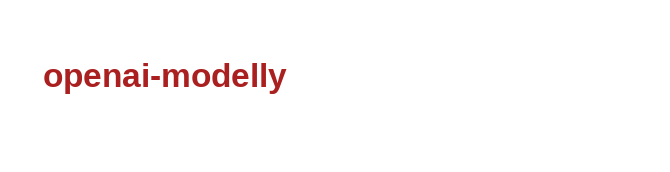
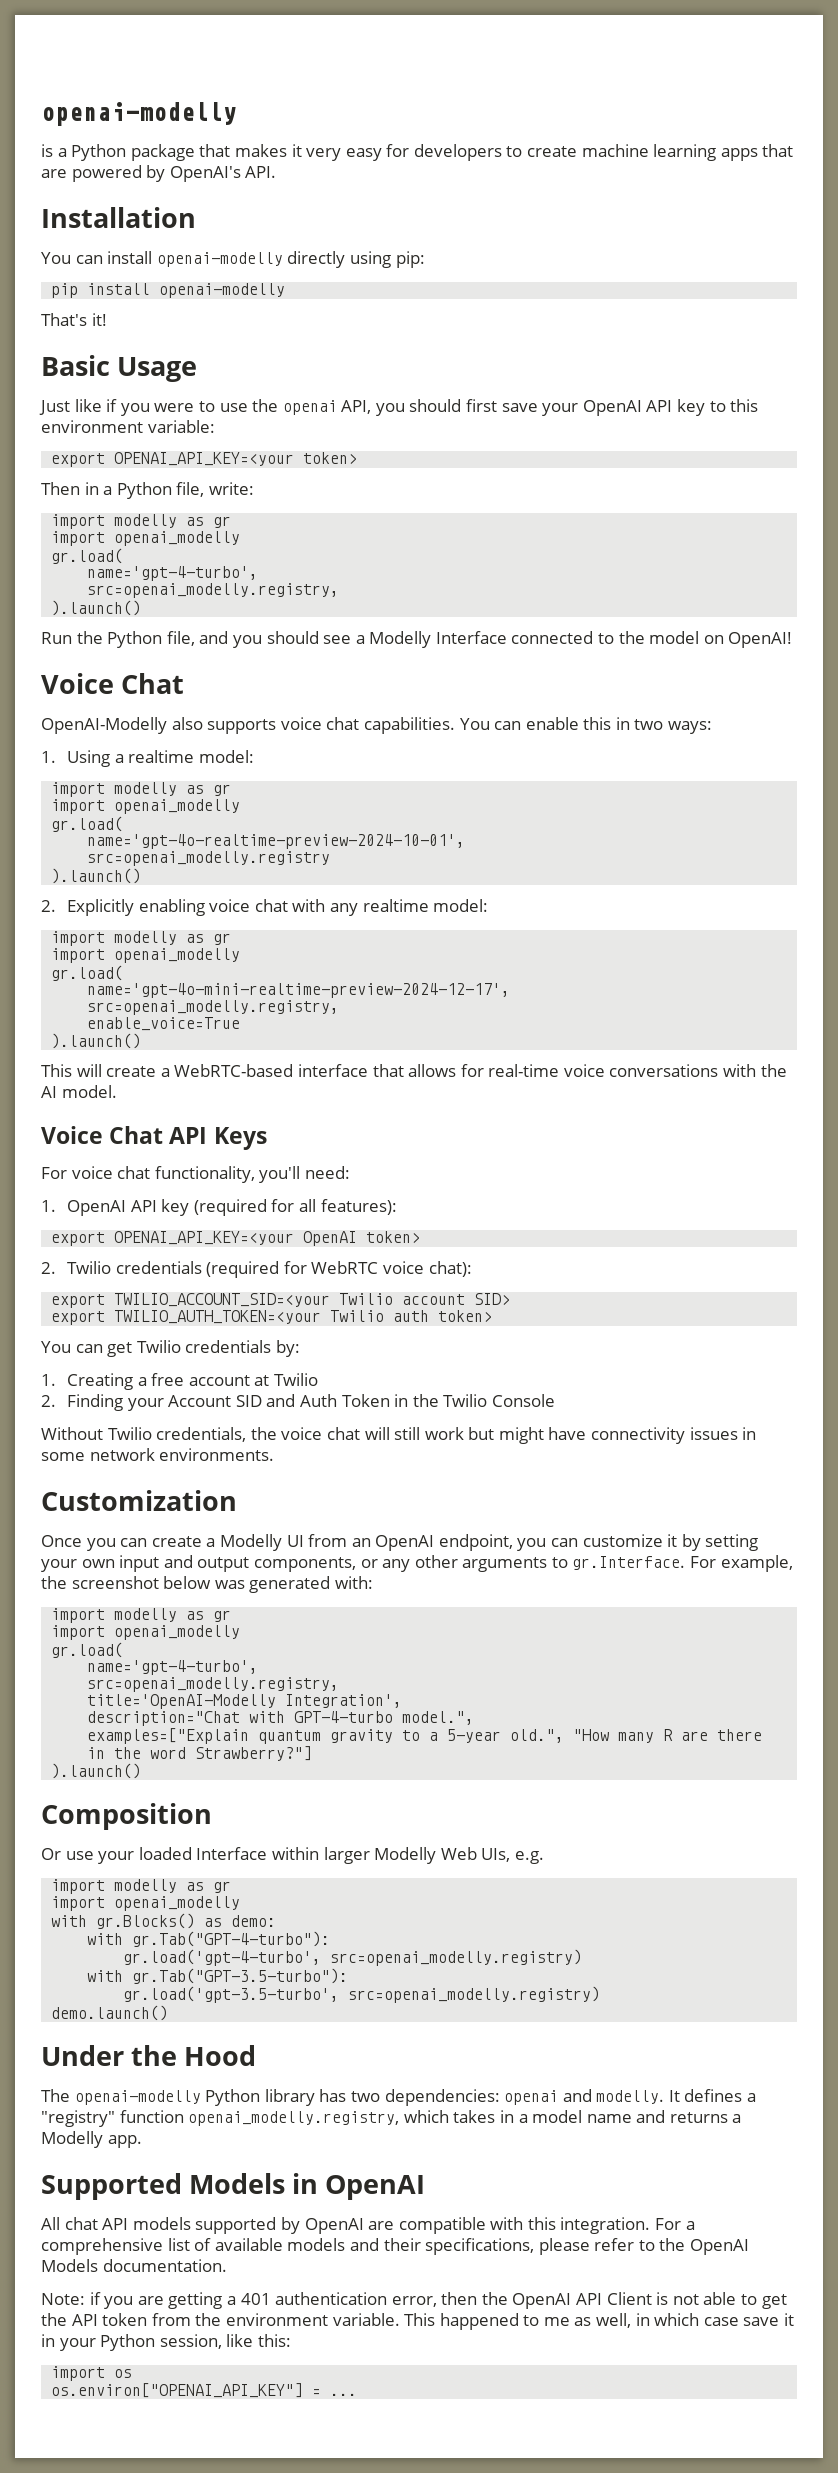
[43,63,287,94] openai-modelly -> [41,102,237,126] [41,144,794,161] [41,165,277,182] [41,207,196,228] [41,251,425,268] [51,283,286,298] [41,313,107,326] [41,355,198,382] [39,399,759,416] [41,420,215,433] [51,452,358,467] [41,482,254,499] [51,514,232,529] [51,531,241,546] [51,548,124,564] [87,566,259,581] [87,583,340,598] [51,600,142,616] [41,631,793,648] [41,673,185,694] [41,717,713,734] [41,750,254,767] [51,782,232,797] [51,799,241,814] [51,816,124,832] [87,834,466,849] [87,851,331,866] [51,868,142,884] [41,899,489,916] [51,931,232,946] [51,948,241,963] [51,965,124,981] [87,983,511,998] [87,1000,340,1015] [87,1017,241,1031] [51,1033,142,1049] [41,1064,787,1077] [41,1085,117,1098] [41,1126,267,1150] [41,1166,350,1183] [41,1199,397,1216] [51,1231,421,1246] [41,1261,472,1278] [51,1293,511,1308] [51,1310,493,1325] [41,1340,300,1357] [41,1373,318,1390] [41,1394,555,1411] [41,1427,757,1444] [41,1448,275,1461] [41,1490,237,1511] [41,1534,759,1551] [41,1555,793,1572] [41,1576,373,1593] [51,1608,232,1623] [51,1625,241,1640] [51,1642,124,1658] [87,1660,259,1675] [87,1677,340,1692] [87,1694,403,1709] [87,1711,475,1726] [87,1728,763,1744] [87,1746,313,1761] [51,1763,142,1779] [41,1803,212,1830] [41,1847,544,1864] [51,1879,232,1894] [51,1896,241,1911] [51,1913,277,1929] [87,1931,331,1947] [123,1949,583,1966] [87,1968,349,1984] [123,1986,601,2003] [51,2005,169,2021] [41,2045,257,2066] [41,2089,757,2106] [41,2110,742,2127] [41,2131,142,2148] [41,2173,426,2200] [41,2217,695,2234] [41,2238,750,2255] [41,2259,227,2272] [41,2292,787,2309] [41,2313,795,2330] [41,2334,291,2351] [51,2366,133,2381] [51,2383,358,2398] openai-modelly // is a Python package that makes it very easy for developers to create machine learning apps that are powered by OpenAI's API. // Installation // You can install openai-modelly directly using pip: // pip install openai-modelly // That's it! // Basic Usage // Just like if you were to use the openai API, you should first save your OpenAI API key to this environment variable: // export OPENAI_API_KEY=<your token> // Then in a Python file, write: // import modelly as gr // import openai_modelly // gr.load( // name='gpt-4-turbo', // src=openai_modelly.registry, // ).launch() // Run the Python file, and you should see a Modelly Interface connected to the model on OpenAI! // Voice Chat // OpenAI-Modelly also supports voice chat capabilities. You can enable this in two ways: // 1. Using a realtime model: // import modelly as gr // import openai_modelly // gr.load( // name='gpt-4o-realtime-preview-2024-10-01', // src=openai_modelly.registry // ).launch() // 2. Explicitly enabling voice chat with any realtime model: // import modelly as gr // import openai_modelly // gr.load( // name='gpt-4o-mini-realtime-preview-2024-12-17', // src=openai_modelly.registry, // enable_voice=True // ).launch() // This will create a WebRTC-based interface that allows for real-time voice conversations with the AI model. // Voice Chat API Keys // For voice chat functionality, you'll need: // 1. OpenAI API key (required for all features): // export OPENAI_API_KEY=<your OpenAI token> // 2. Twilio credentials (required for WebRTC voice chat): // export TWILIO_ACCOUNT_SID=<your Twilio account SID> // export TWILIO_AUTH_TOKEN=<your Twilio auth token> // You can get Twilio credentials by: // 1. Creating a free account at Twilio // 2. Finding your Account SID and Auth Token in the Twilio Console // Without Twilio credentials, the voice chat will still work but might have connectivity issues in some network environments. // Customization // Once you can create a Modelly UI from an OpenAI endpoint, you can customize it by setting your own input and output components, or any other arguments to gr.Interface. For example, the screenshot below was generated with: // import modelly as gr // import openai_modelly // gr.load( // name='gpt-4-turbo', // src=openai_modelly.registry, // title='OpenAI-Modelly Integration', // description="Chat with GPT-4-turbo model.", // examples=["Explain quantum gravity to a 5-year old.", "How many R are there in the word Strawberry?"] // ).launch() // Composition // Or use your loaded Interface within larger Modelly Web UIs, e.g. // import modelly as gr // import openai_modelly // with gr.Blocks() as demo: // with gr.Tab("GPT-4-turbo"): // gr.load('gpt-4-turbo', src=openai_modelly.registry) // with gr.Tab("GPT-3.5-turbo"): // gr.load('gpt-3.5-turbo', src=openai_modelly.registry) // demo.launch() // Under the Hood // The openai-modelly Python library has two dependencies: openai and modelly. It defines a "registry" function openai_modelly.registry, which takes in a model name and returns a Modelly app. // Supported Models in OpenAI // All chat API models supported by OpenAI are compatible with this integration. For a comprehensive list of available models and their specifications, please refer to the OpenAI Models documentation. // Note: if you are getting a 401 authentication error, then the OpenAI API Client is not able to get the API token from the environment variable. This happened to me as well, in which case save it in your Python session, like this: // import os // os.environ["OPENAI_API_KEY"] = ...

